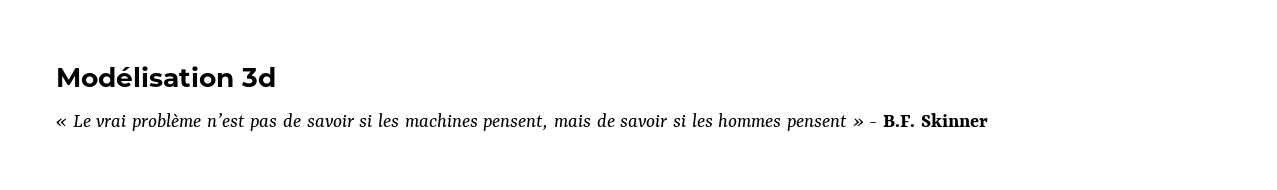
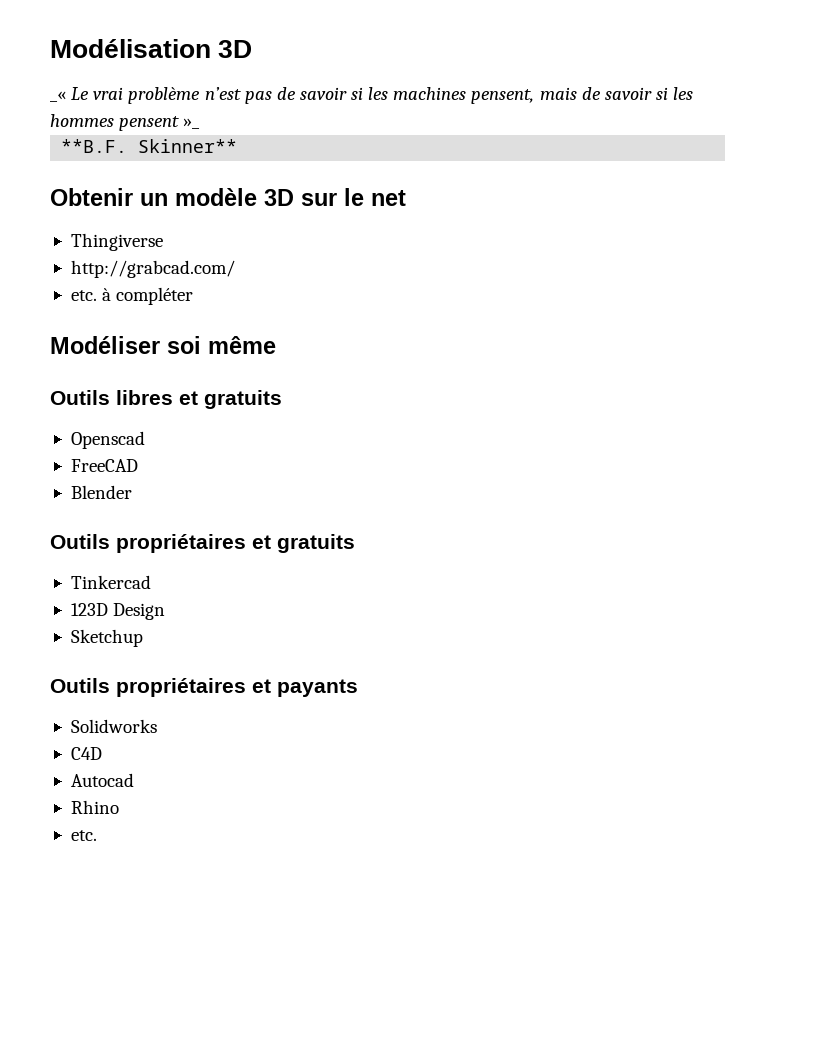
[241,67,276,87] [56,118,67,127] 3d // « -> [218,40,253,58] [50,91,66,102] 3D // _«
[852,113,988,127] » - B.F. Skinner -> [183,118,201,129] [61,139,238,153] [50,188,406,206] [70,233,163,251] [70,260,235,278] [70,287,194,305] [50,336,276,354] [50,390,282,409] [70,431,145,449] [70,459,138,472] [70,485,132,499] [50,534,355,553] [70,575,151,589] [70,603,166,620] [70,629,143,647] [50,678,358,697] [70,719,157,733] [70,747,102,760] [70,773,134,787] [70,800,119,814] [70,830,97,841] »_ // **B.F. Skinner** // Obtenir un modèle 3D sur le net // Thingiverse // http://grabcad.com/ // etc. à compléter // Modéliser soi même // Outils libres et gratuits // Openscad // FreeCAD // Blender // Outils propriétaires et gratuits // Tinkercad // 123D Design // Sketchup // Outils propriétaires et payants // Solidworks // C4D // Autocad // Rhino // etc.

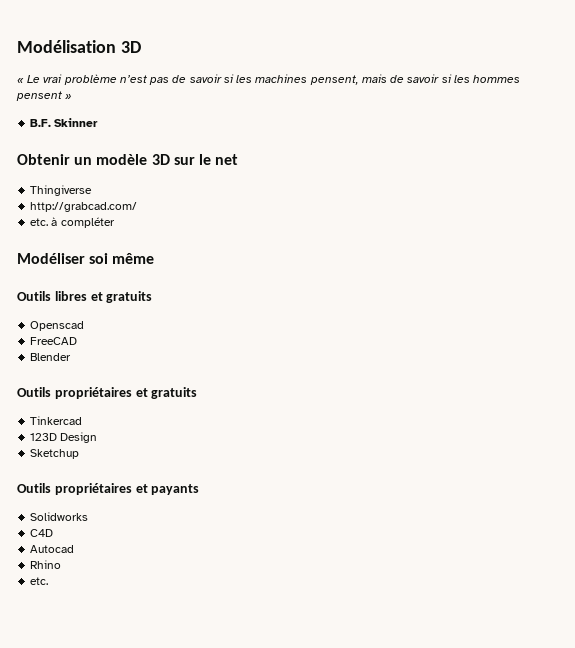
[50,91,66,102] _« -> [17,78,24,83] «
[183,118,201,129] [61,139,238,153] »_ // **B.F. Skinner** -> [65,94,73,99] [30,118,99,127] » // B.F. Skinner

